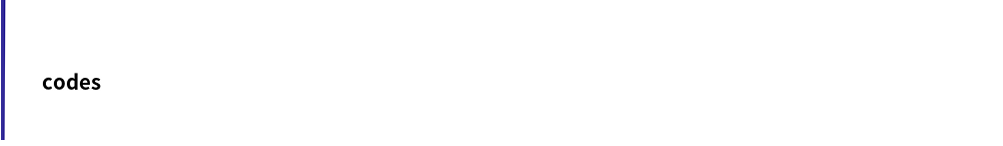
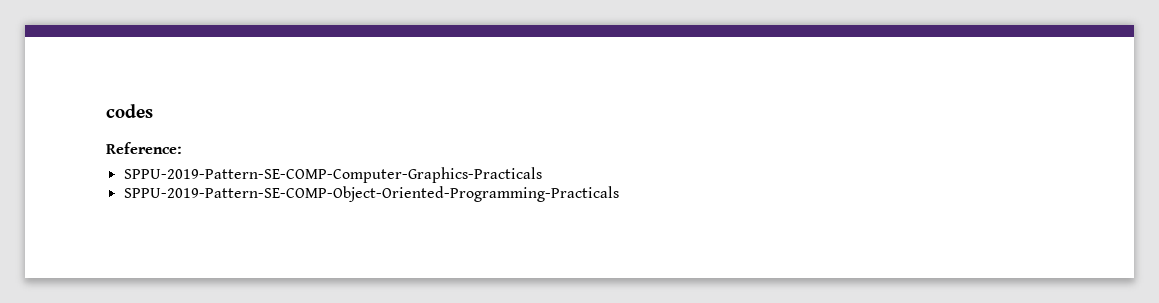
(101, 81) none -> [106,142,182,154] [123,167,542,183] [123,186,619,202] // Reference: // SPPU-2019-Pattern-SE-COMP-Computer-Graphics-Practicals // SPPU-2019-Pattern-SE-COMP-Object-Oriented-Programming-Practicals

